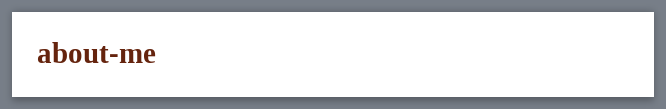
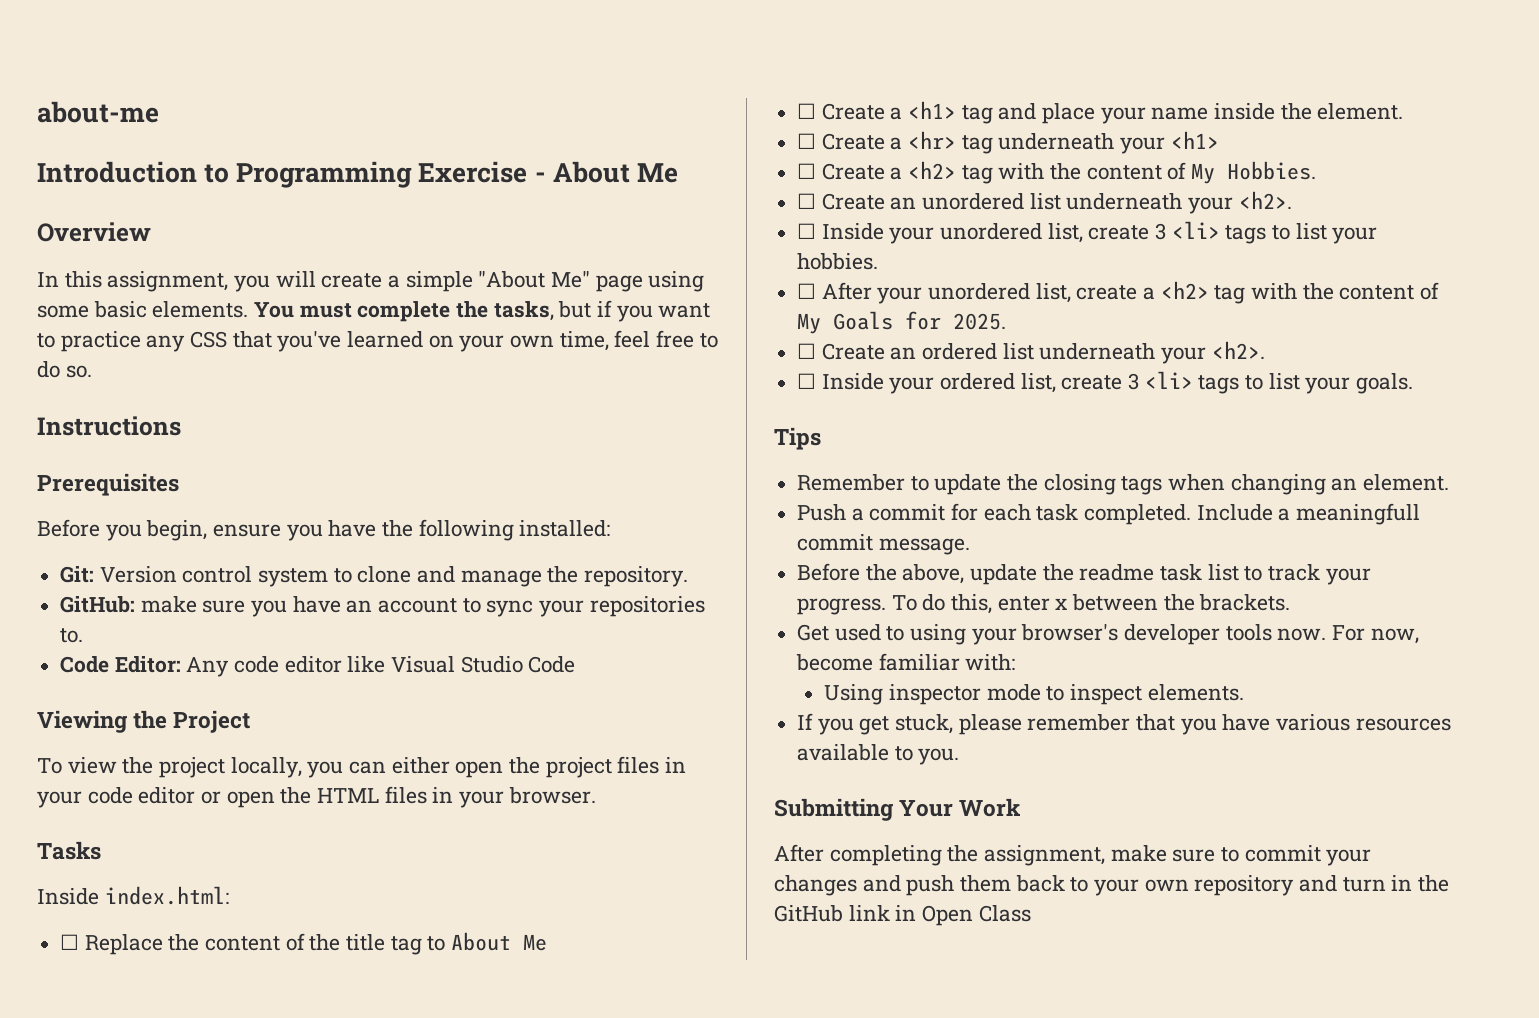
(156, 52) none -> [37,161,678,188] [37,222,151,242] [37,271,705,292] [37,300,711,322] [37,330,718,352] [37,361,92,378] [37,416,181,436] [37,473,179,496] [37,519,611,541] [60,566,689,587] [60,596,705,617] [60,628,84,643] [60,656,576,677] [37,710,251,733] [37,756,687,778] [37,786,596,808] [37,841,101,860] [37,886,229,905] [60,932,548,955] [797,101,1404,124] [797,131,1219,154] [797,161,1317,184] [797,191,1292,214] [797,221,1378,244] [797,253,879,270] [797,281,1440,304] [797,311,1007,334] [797,341,1265,364] [797,371,1414,394] [774,427,821,450] [797,474,1450,495] [797,503,1421,525] [797,534,970,555] [797,563,1371,585] [797,594,1291,615] [797,624,1419,645] [796,653,1016,671] [824,684,1244,705] [797,713,1451,735] [797,744,960,765] [774,798,1022,821] [774,844,1372,866] [774,875,1450,896] [774,905,1031,926] // Introduction to Programming Exercise - About Me // Overview // In this assignment, you will create a simple "About Me" page using some basic elements. You must complete the tasks, but if you want to practice any CSS that you've learned on your own time, feel free to do so. // Instructions // Prerequisites // Before you begin, ensure you have the following installed: // Git: Version control system to clone and manage the repository. // GitHub: make sure you have an account to sync your repositories to. // Code Editor: Any code editor like Visual Studio Code // Viewing the Project // To view the project locally, you can either open the project files in your code editor or open the HTML files in your browser. // Tasks // Inside index.html: // ☐ Replace the content of the title tag to About Me // ☐ Create a <h1> tag and place your name inside the element. // ☐ Create a <hr> tag underneath your <h1> // ☐ Create a <h2> tag with the content of My Hobbies. // ☐ Create an unordered list underneath your <h2>. // ☐ Inside your unordered list, create 3 <li> tags to list your hobbies. // ☐ After your unordered list, create a <h2> tag with the content of My Goals for 2025. // ☐ Create an ordered list underneath your <h2>. // ☐ Inside your ordered list, create 3 <li> tags to list your goals. // Tips // Remember to update the closing tags when changing an element. // Push a commit for each task completed. Include a meaningfull commit message. // Before the above, update the readme task list to track your progress. To do this, enter x between the brackets. // Get used to using your browser's developer tools now. For now, become familiar with: // Using inspector mode to inspect elements. // If you get stuck, please remember that you have various resources available to you. // Submitting Your Work // After completing the assignment, make sure to commit your changes and push them back to your own repository and turn in the GitHub link in Open Class

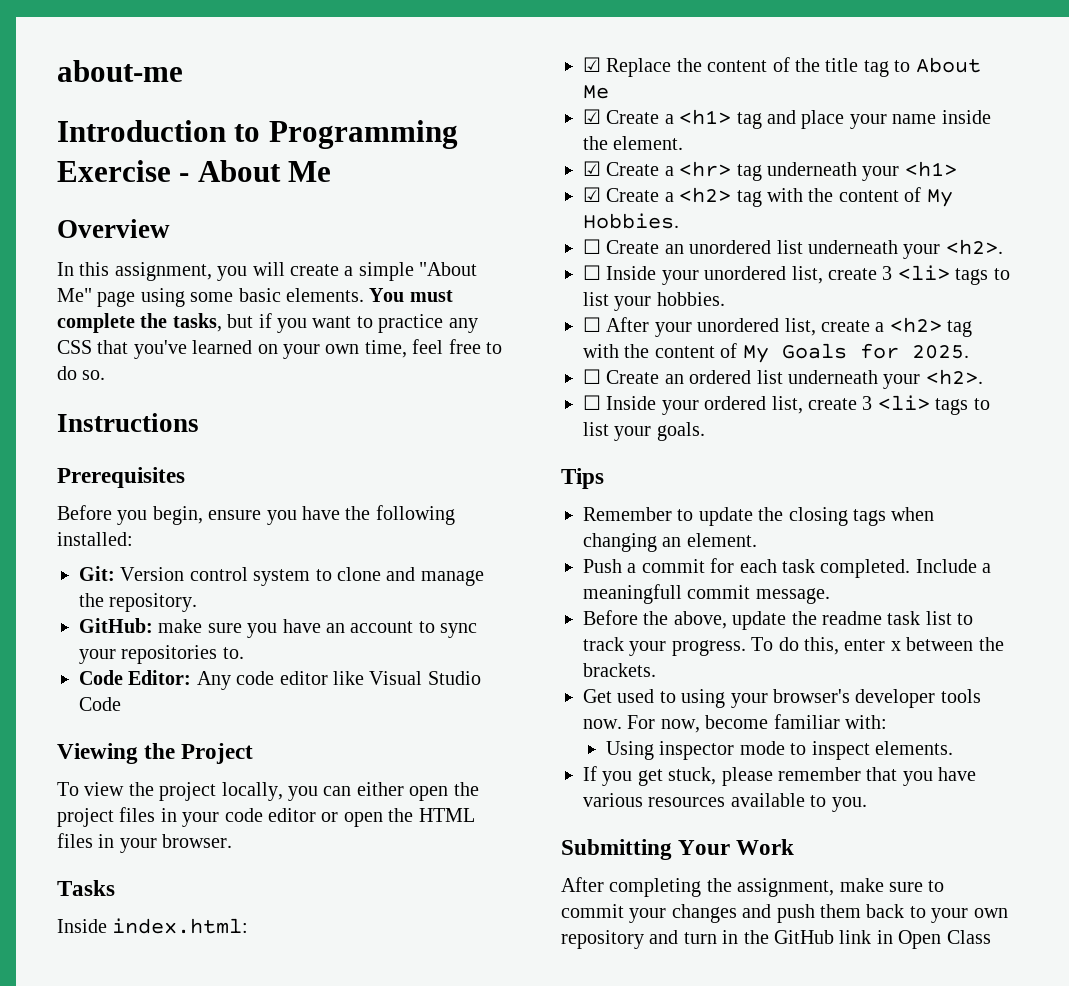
[60,934,80,950] ☐ -> [583,57,601,72] ☑
[797,103,817,119] ☐ -> [583,109,601,124] ☑
[797,133,817,149] ☐ -> [583,161,601,176] ☑
[797,163,817,179] ☐ -> [583,187,601,202] ☑

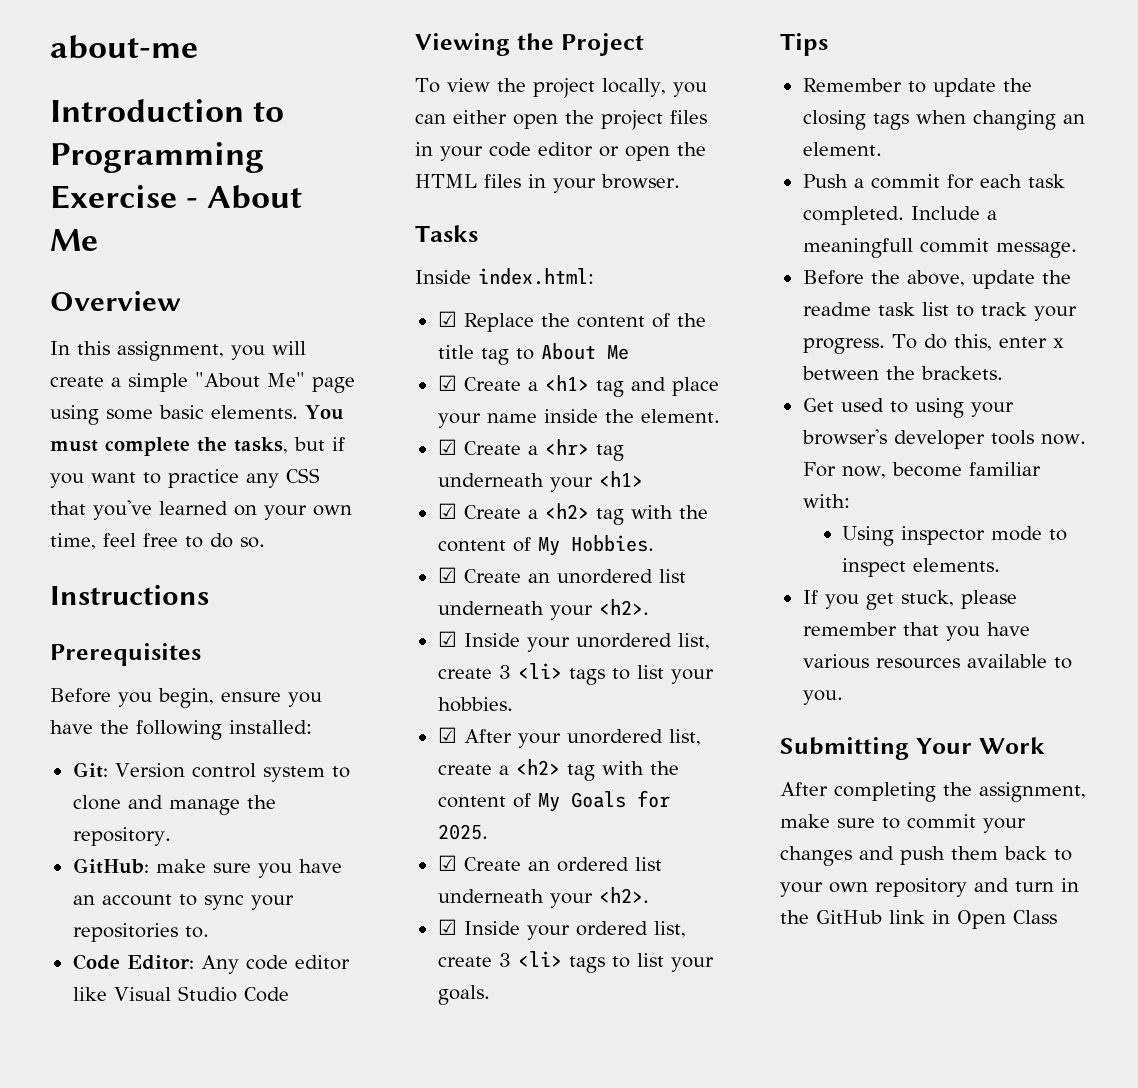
[583,239,601,254] ☐ -> [437,567,457,583] ☑
[583,265,601,280] ☐ -> [437,631,457,647] ☑
[583,317,601,332] ☐ -> [437,727,457,743] ☑
[583,369,601,384] ☐ -> [437,855,457,871] ☑
[583,395,601,410] ☐ -> [437,919,457,935] ☑

